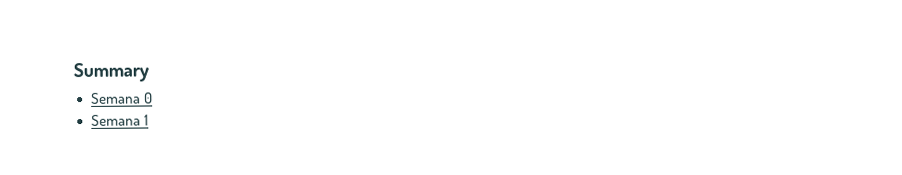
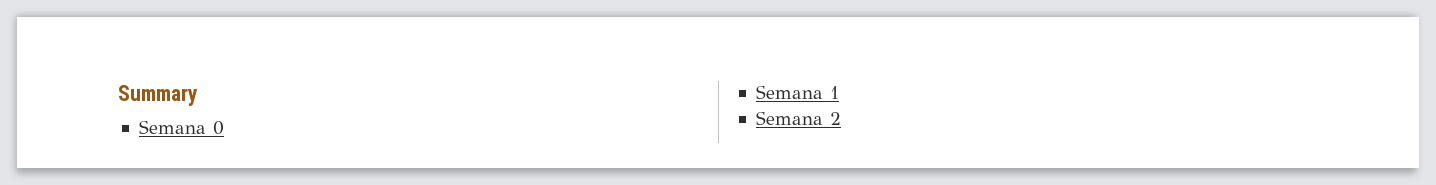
(149, 120) none -> [755,111,841,125] // Semana 2

